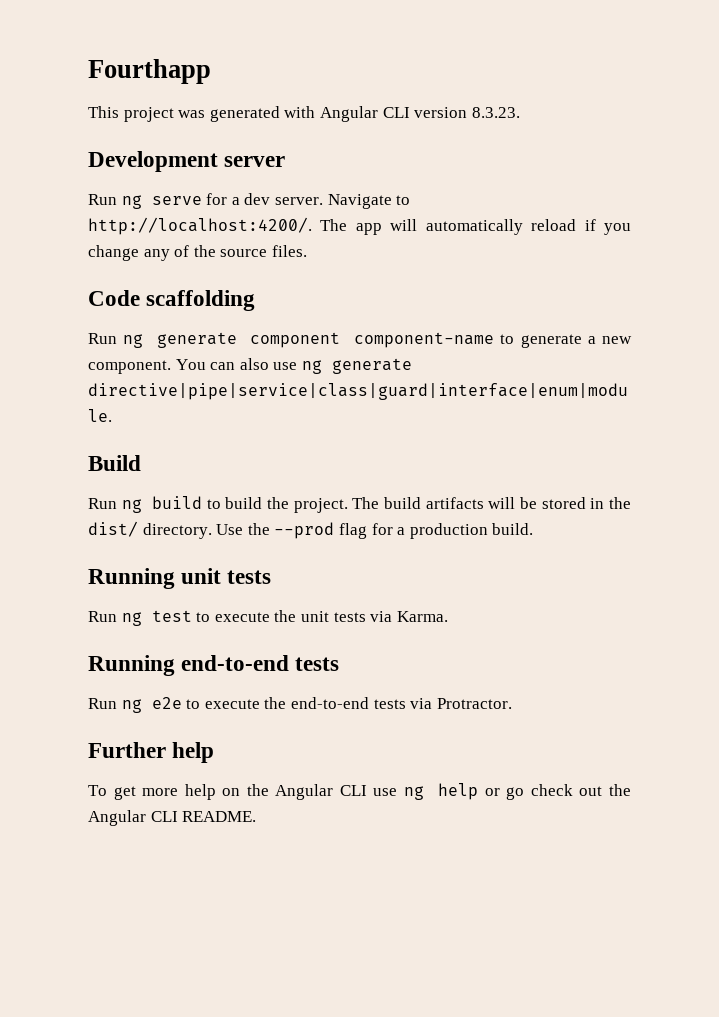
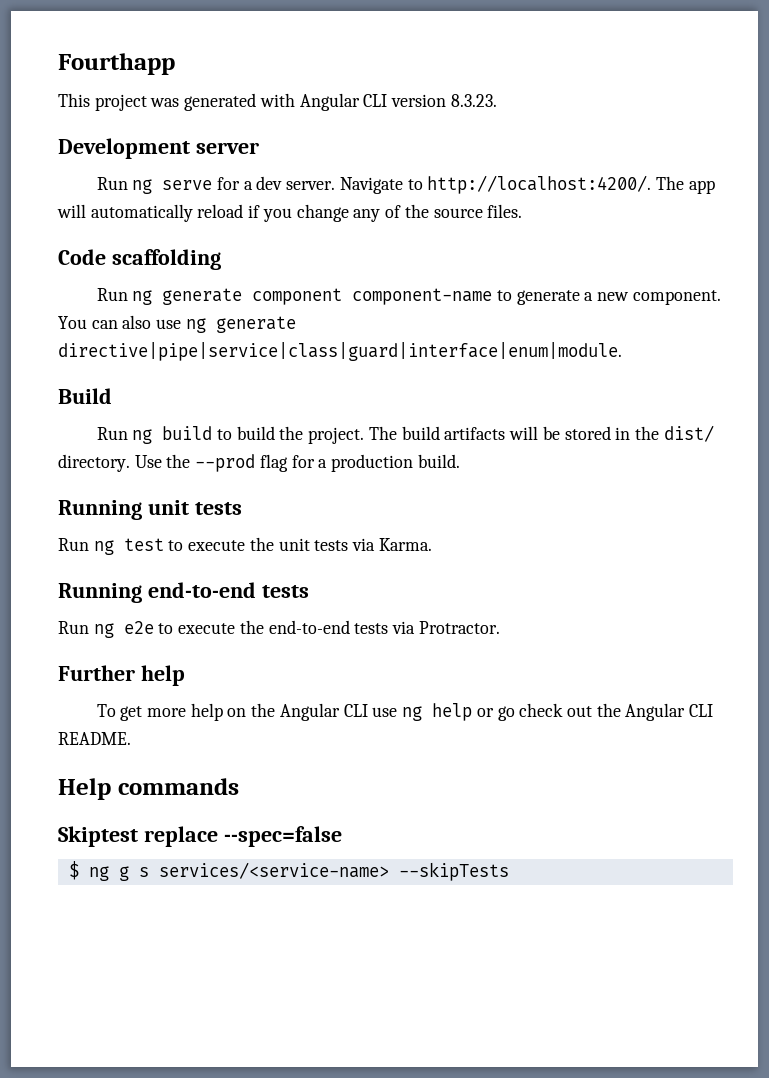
(257, 816) none -> [58,778,239,800] [58,826,342,847] [68,861,509,881] // Help commands // Skiptest replace --spec=false // $ ng g s services/<service-name> --skipTests

